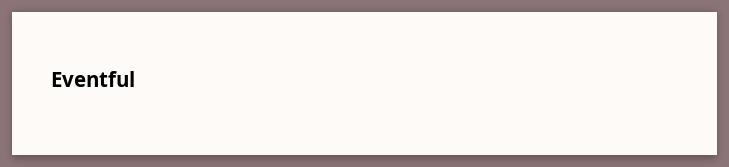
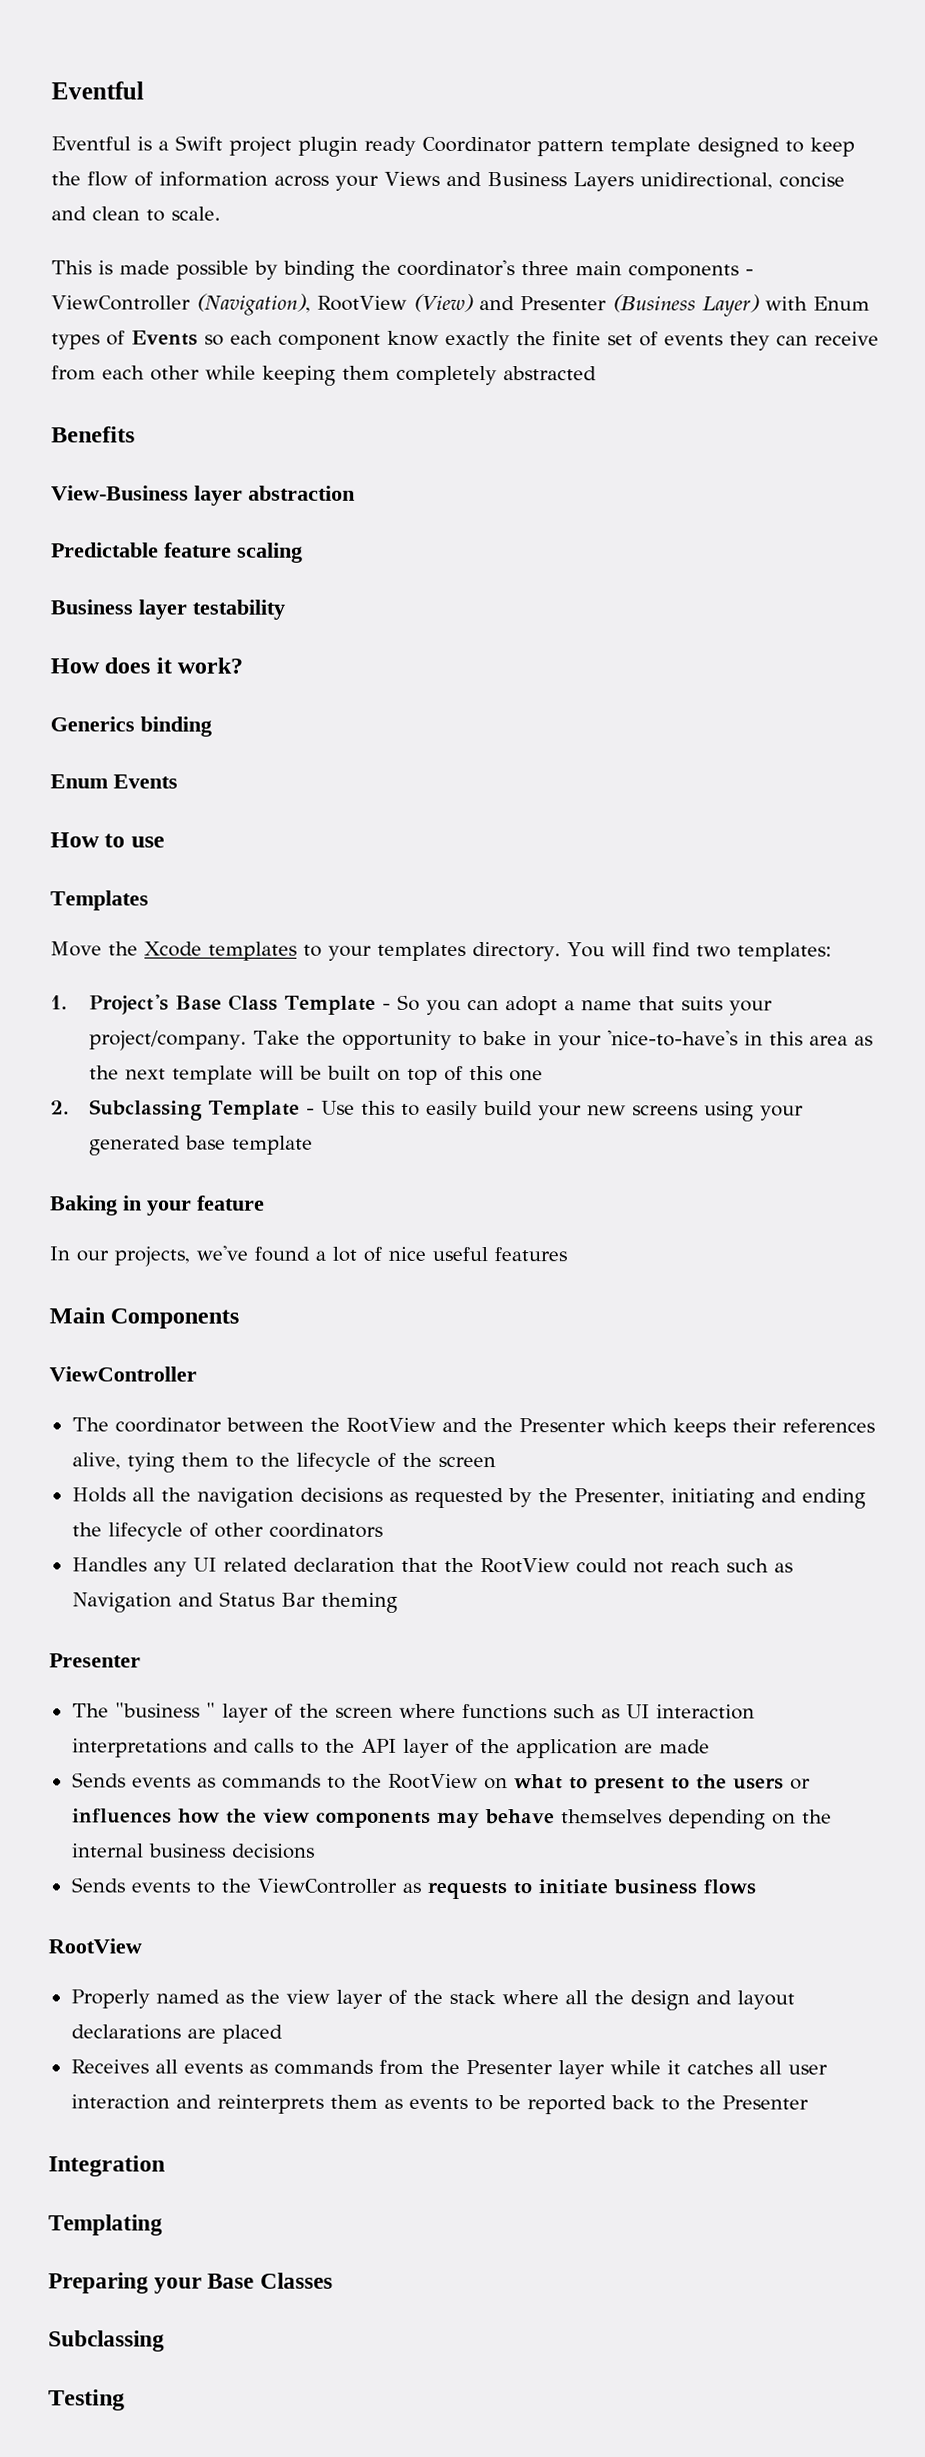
[51,71,135,87] Eventful -> [51,81,144,100] [51,135,855,158] [51,171,845,192] [51,206,221,222] [51,259,754,281] [51,293,870,317] [51,330,879,351] [51,365,597,386] [51,426,135,443] [51,485,355,506] [51,542,303,563] [50,599,285,620] [50,657,244,674] [50,716,212,737] [50,774,178,789] [50,832,165,848] [50,890,149,911] [50,941,832,962] [50,994,774,1016] [89,1030,874,1051] [89,1065,544,1085] [50,1099,805,1122] [89,1135,314,1156] [50,1195,265,1216] [49,1245,567,1267] [49,1307,240,1329] [49,1366,197,1382] [71,1417,875,1438] [71,1452,496,1473] [71,1487,866,1509] [71,1522,383,1542] [71,1557,793,1577] [71,1591,398,1613] [49,1653,141,1668] [71,1702,755,1723] [71,1738,710,1759] [71,1772,811,1794] [71,1808,832,1830] [71,1843,315,1859] [70,1877,756,1900] [48,1938,142,1954] [70,1989,795,2011] [70,2024,283,2044] [70,2059,828,2080] [70,2094,809,2115] [48,2155,165,2177] [48,2214,163,2236] [48,2272,333,2294] [48,2330,165,2352] [48,2389,125,2411] Eventful // Eventful is a Swift project plugin ready Coordinator pattern template designed to keep the flow of information across your Views and Business Layers unidirectional, concise and clean to scale. // This is made possible by binding the coordinator's three main components - ViewController (Navigation), RootView (View) and Presenter (Business Layer) with Enum types of Events so each component know exactly the finite set of events they can receive from each other while keeping them completely abstracted // Benefits // View-Business layer abstraction // Predictable feature scaling // Business layer testability // How does it work? // Generics binding // Enum Events // How to use // Templates // Move the Xcode templates to your templates directory. You will find two templates: // 1. Project's Base Class Template - So you can adopt a name that suits your project/company. Take the opportunity to bake in your 'nice-to-have's in this area as the next template will be built on top of this one // 2. Subclassing Template - Use this to easily build your new screens using your generated base template // Baking in your feature // In our projects, we've found a lot of nice useful features // Main Components // ViewController // The coordinator between the RootView and the Presenter which keeps their references alive, tying them to the lifecycle of the screen // Holds all the navigation decisions as requested by the Presenter, initiating and ending the lifecycle of other coordinators // Handles any UI related declaration that the RootView could not reach such as Navigation and Status Bar theming // Presenter // The "business " layer of the screen where functions such as UI interaction interpretations and calls to the API layer of the application are made // Sends events as commands to the RootView on what to present to the users or influences how the view components may behave themselves depending on the internal business decisions // Sends events to the ViewController as requests to initiate business flows // RootView // Properly named as the view layer of the stack where all the design and layout declarations are placed // Receives all events as commands from the Presenter layer while it catches all user interaction and reinterprets them as events to be reported back to the Presenter // Integration // Templating // Preparing your Base Classes // Subclassing // Testing

